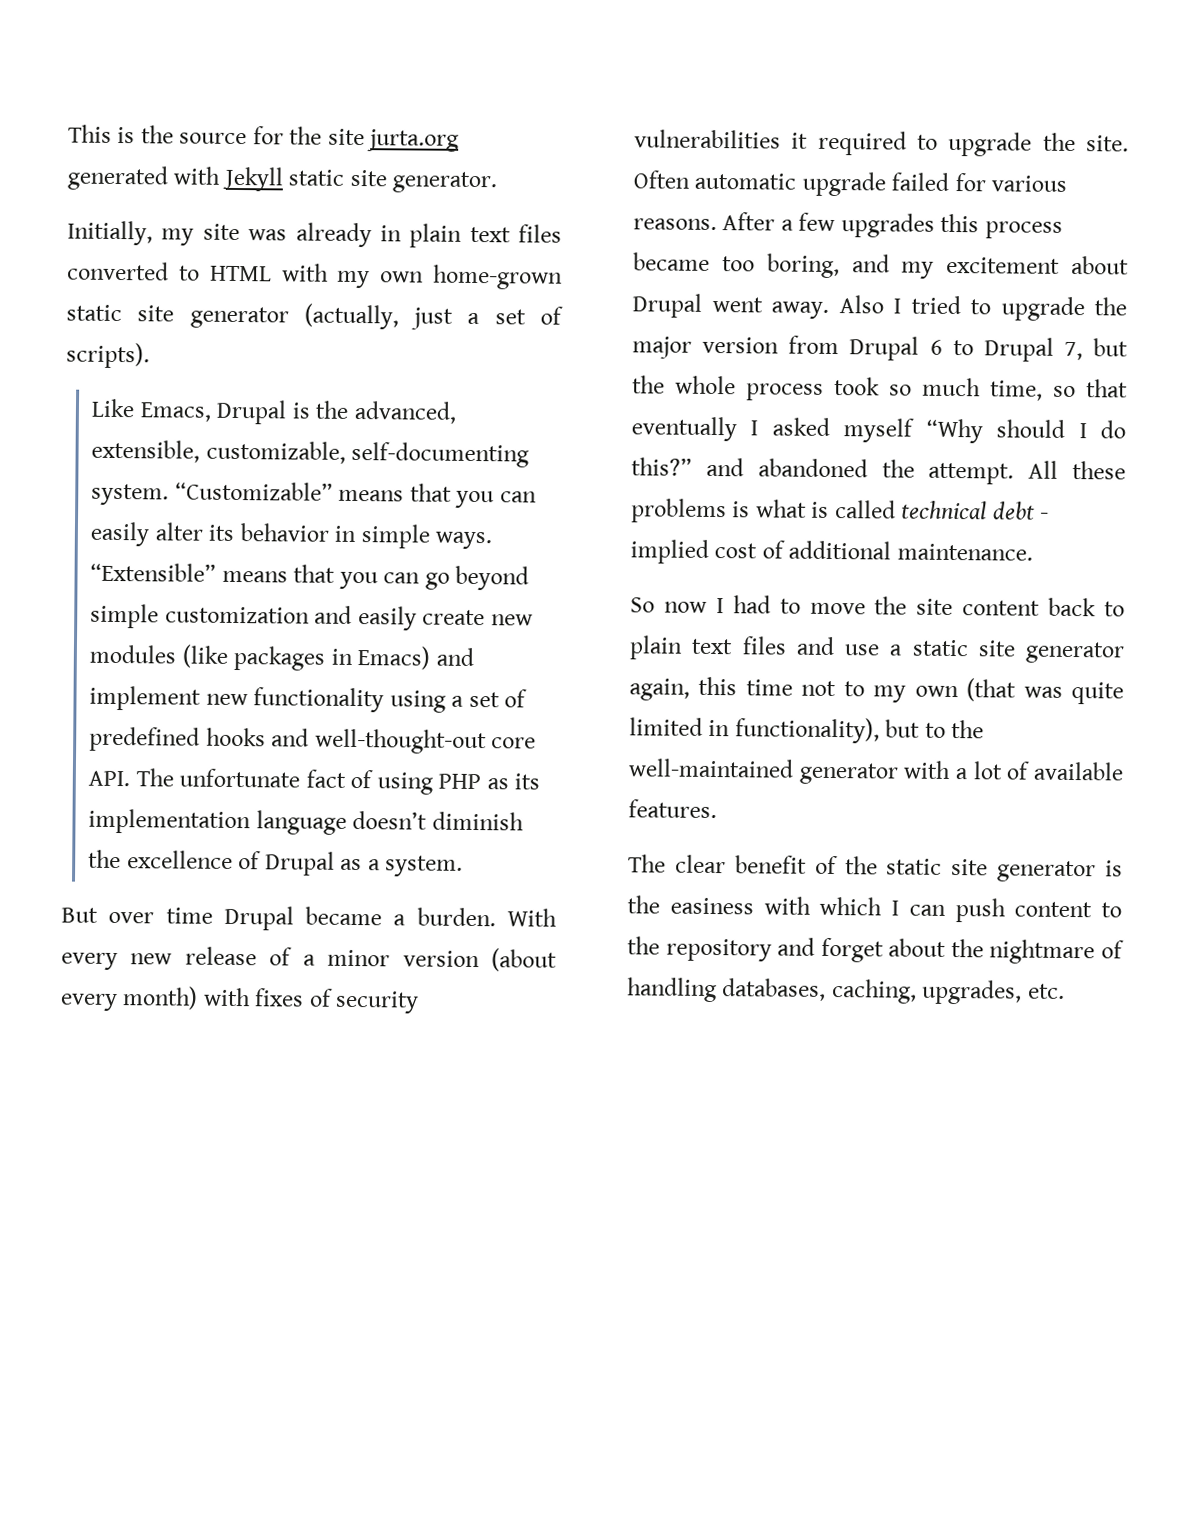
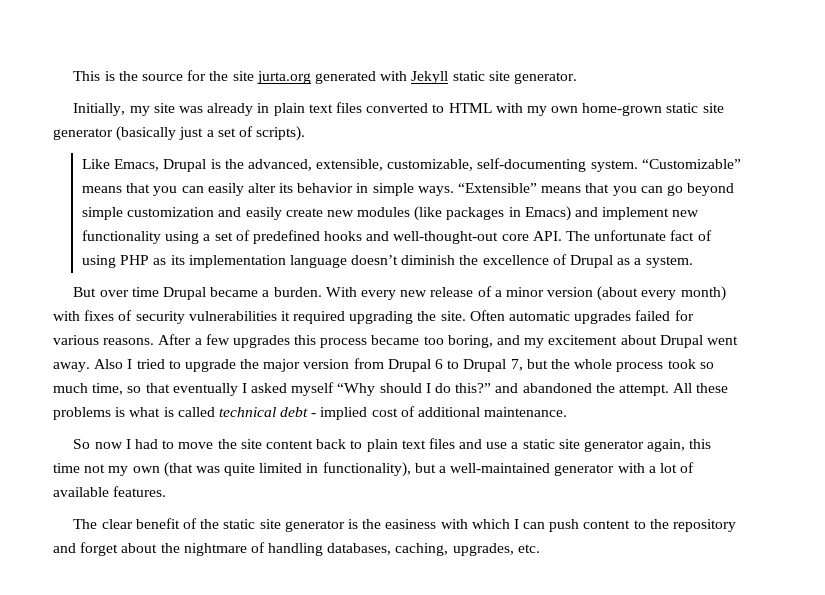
[303,303,399,330] (actually, -> [116,126,177,141] (basically
[917,131,1033,157] to upgrade -> [349,311,414,324] upgrading
[801,171,886,197] upgrade -> [574,311,632,324] upgrades
[843,681,865,697] to -> (106, 468) none
[924,720,985,739] to the -> [439,466,447,473] a

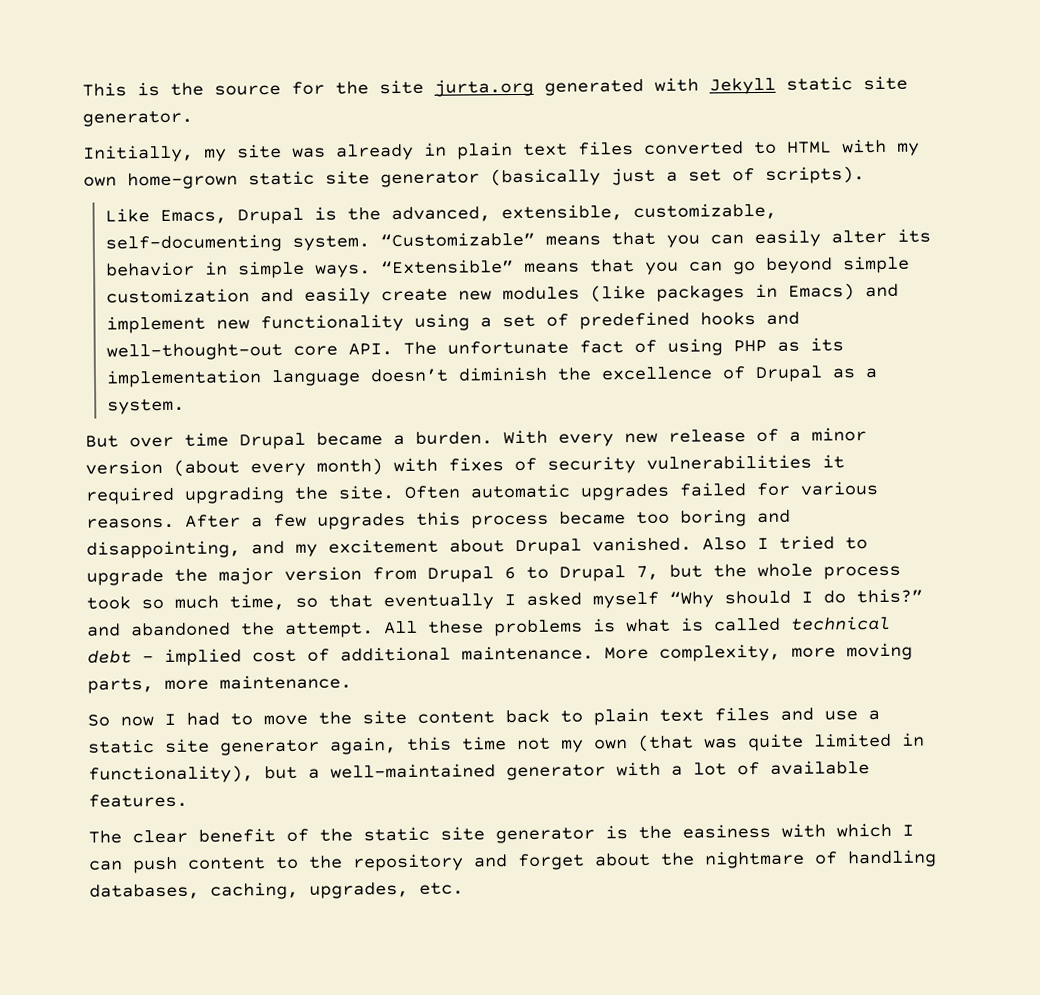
[447,335,493,348] boring, -> [680,509,791,527] [86,540,241,559] boring and disappointing,
[706,336,738,345] [53,362,90,372] went away. -> [592,536,692,552] vanished.
(568, 412) none -> [604,642,913,662] [87,674,352,694] More complexity, more moving parts, more maintenance.

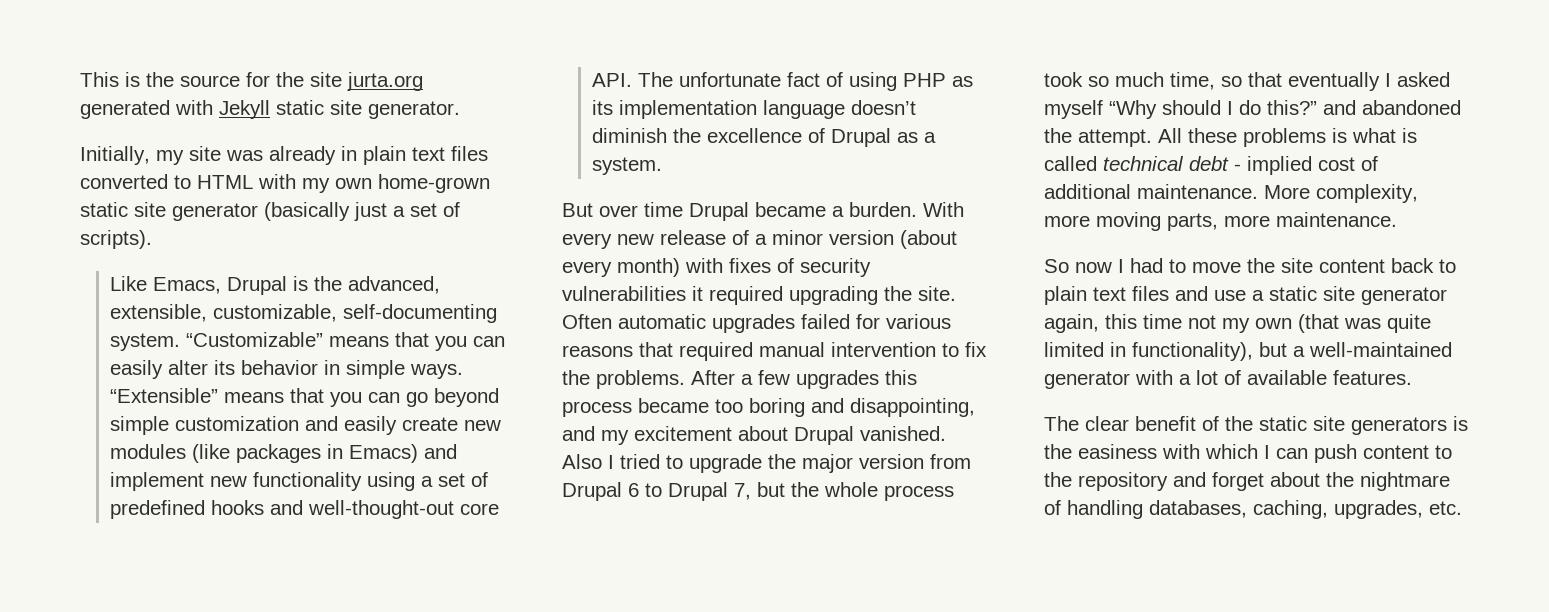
[86,517,175,529] reasons. -> [562,342,987,361] [562,370,685,389] reasons that required manual intervention to fix the problems.
[495,827,595,844] generator -> [1351,417,1447,435] generators

